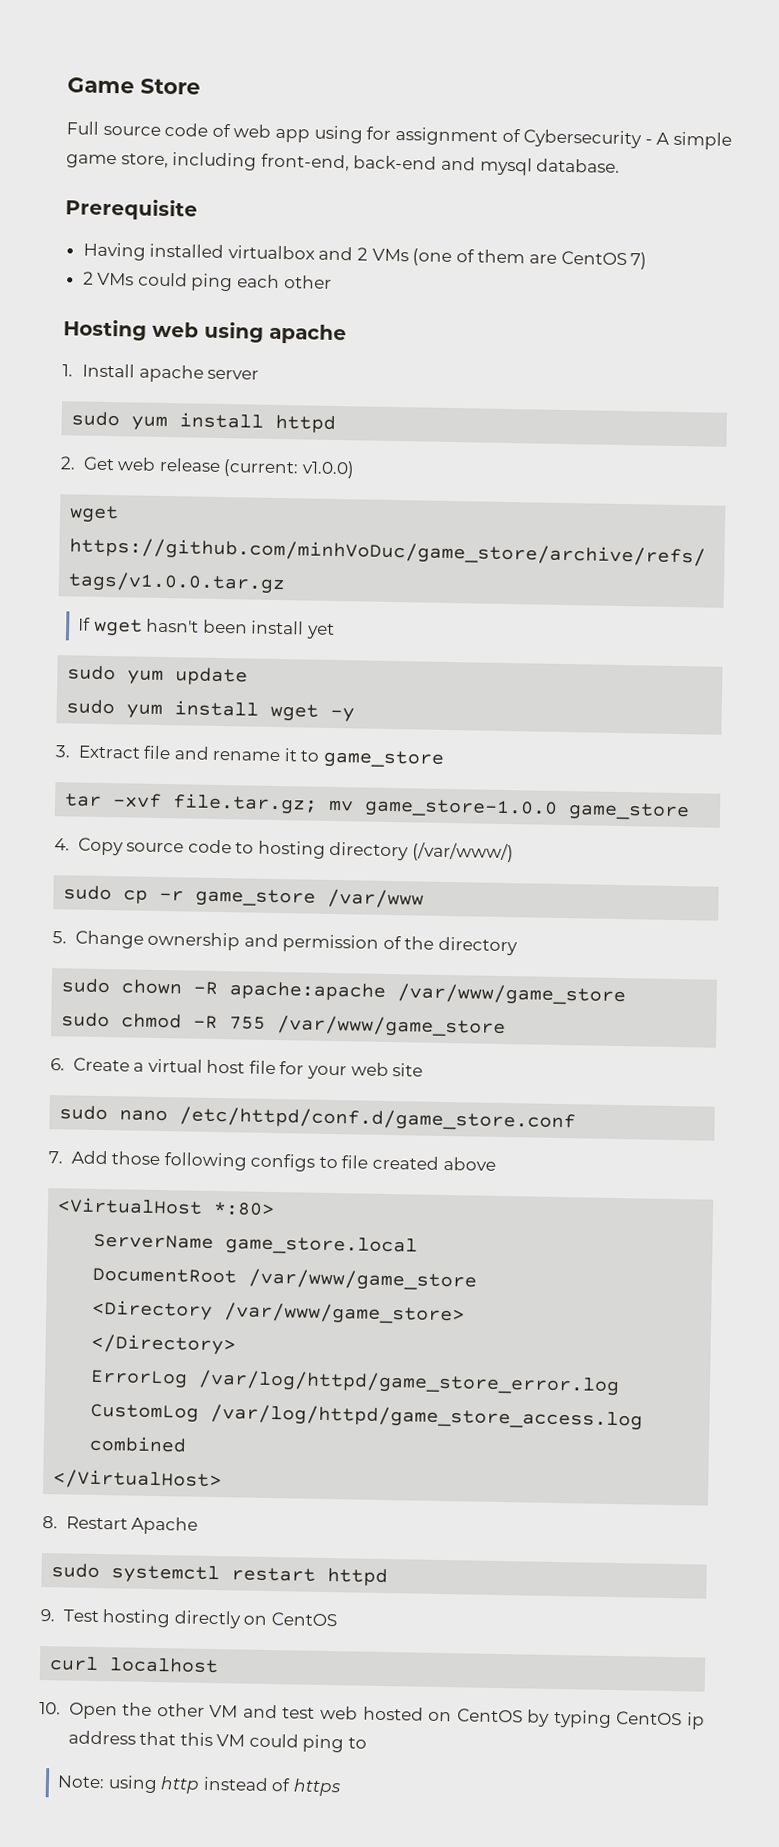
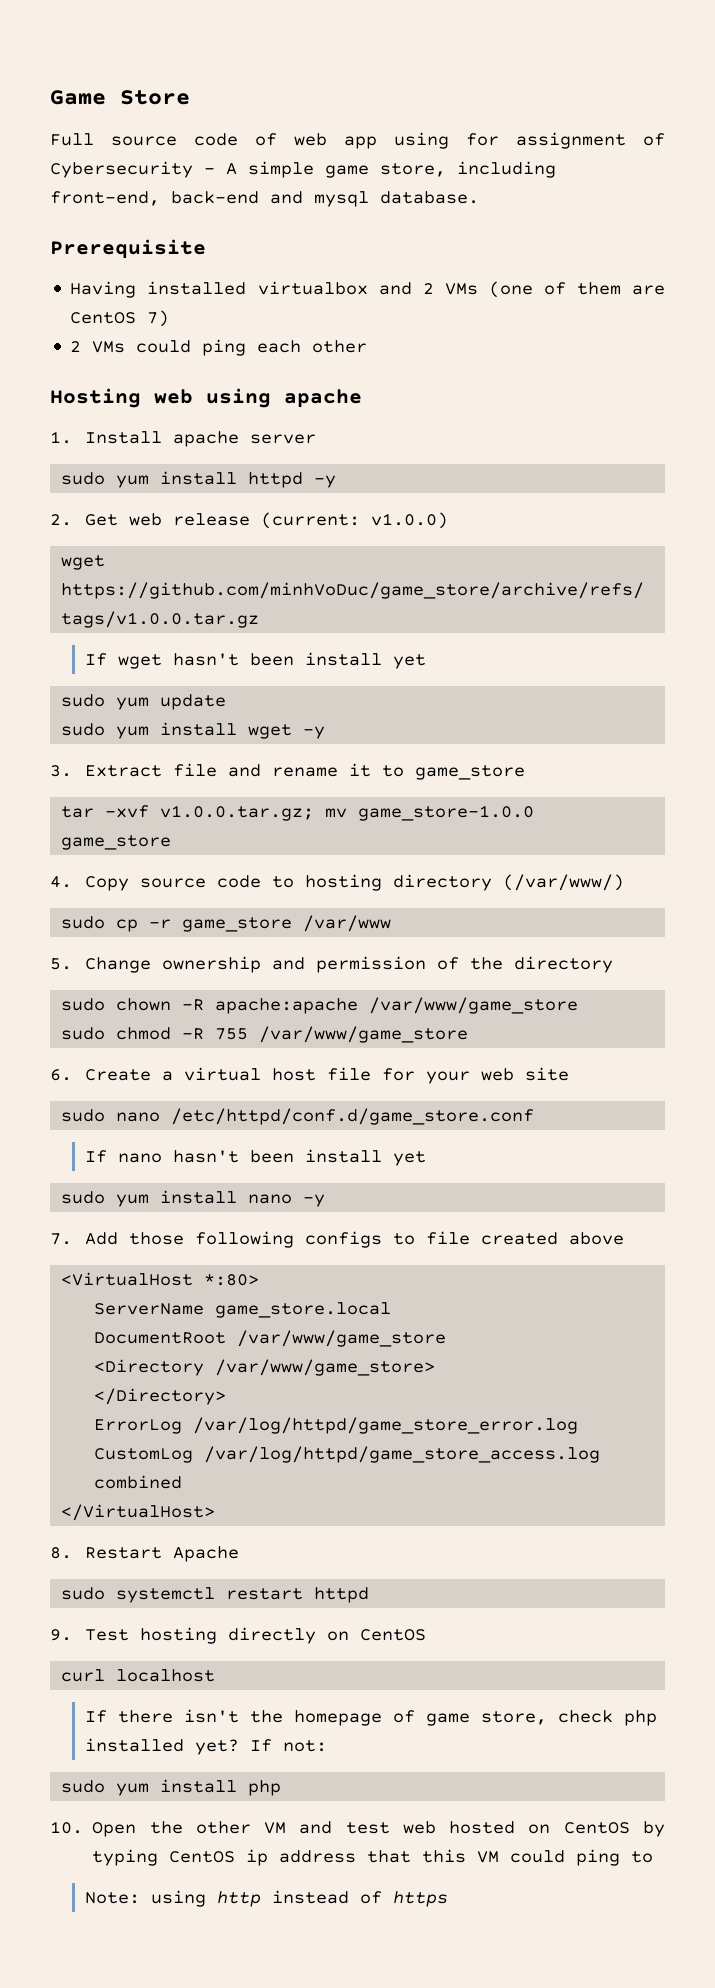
(337, 424) none -> [314,475,337,488] -y
[172,793,319,815] file.tar.gz; -> [160,805,315,821] v1.0.0.tar.gz;
(577, 1119) none -> [85,1149,427,1166] [61,1190,326,1207] // If nano hasn't been install yet // sudo yum install nano -y
(220, 1665) none -> [85,1709,658,1726] [85,1738,328,1755] [61,1779,282,1796] // If there isn't the homepage of game store, check php installed yet? If not: // sudo yum install php

